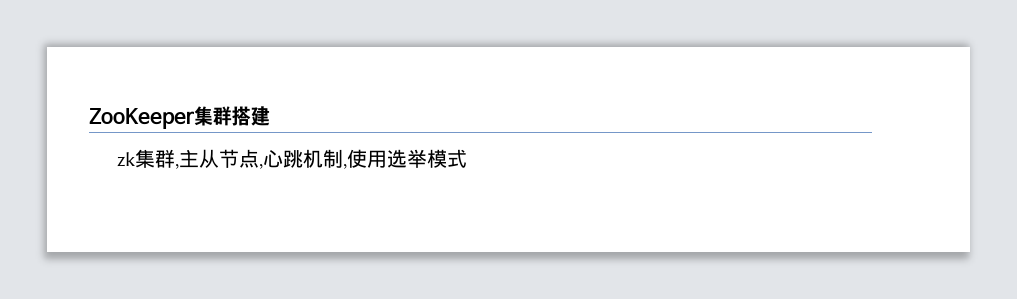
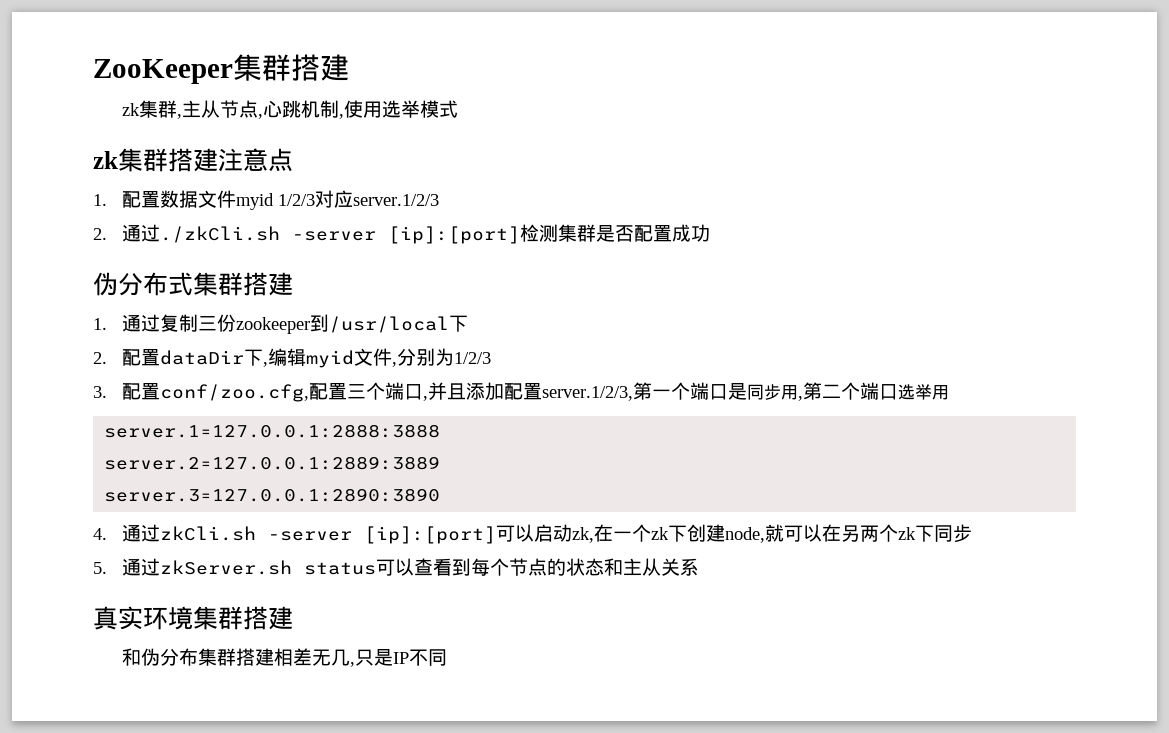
(467, 158) none -> [93,148,293,172] [93,190,440,210] [93,224,711,244] [93,272,293,296] [93,314,469,334] [93,348,492,368] [93,382,950,402] [104,424,441,438] [104,456,441,470] [104,488,441,502] [93,524,973,544] [93,558,700,576] [93,606,293,630] [122,648,448,667] // zk集群搭建注意点 // 1.配置数据文件myid 1/2/3对应server.1/2/3 // 2.通过./zkCli.sh -server [ip]:[port]检测集群是否配置成功 // 伪分布式集群搭建 // 1.通过复制三份zookeeper到/usr/local下 // 2.配置dataDir下,编辑myid文件,分别为1/2/3 // 3.配置conf/zoo.cfg,配置三个端口,并且添加配置server.1/2/3,第一个端口是同步用,第二个端口选举用 // server.1=127.0.0.1:2888:3888 // server.2=127.0.0.1:2889:3889 // server.3=127.0.0.1:2890:3890 // 4.通过zkCli.sh -server [ip]:[port]可以启动zk,在一个zk下创建node,就可以在另两个zk下同步 // 5.通过zkServer.sh status可以查看到每个节点的状态和主从关系 // 真实环境集群搭建 // 和伪分布集群搭建相差无几,只是IP不同

